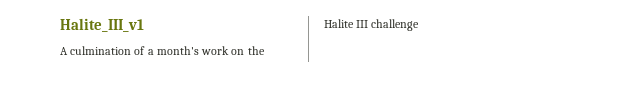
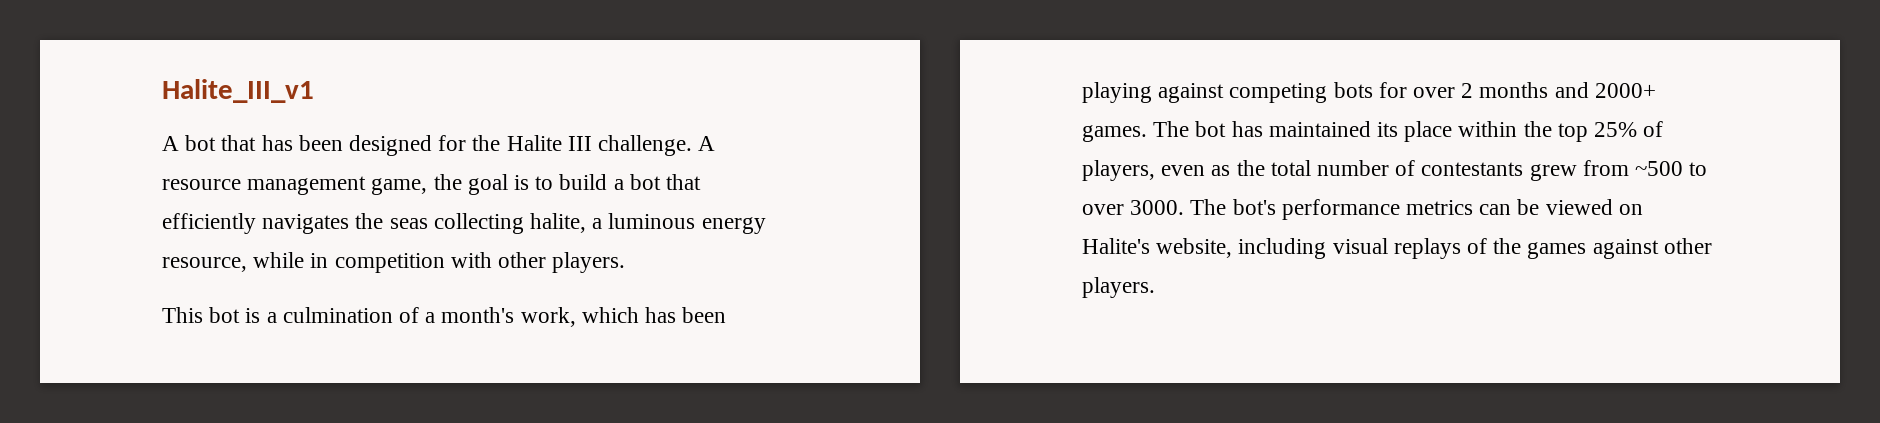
[70,46,265,55] [324,19,420,31] culmination of a month's work on the Halite III challenge -> [185,135,716,156] [162,174,702,195] [162,213,766,234] [162,252,626,273] [162,307,727,327] [1082,82,1656,103] [1082,121,1664,142] [1082,160,1708,181] [1082,199,1643,220] [1082,238,1712,259] [1082,277,1155,298] bot that has been designed for the Halite III challenge. A resource management game, the goal is to build a bot that efficiently navigates the seas collecting halite, a luminous energy resource, while in competition with other players. // This bot is a culmination of a month's work, which has been playing against competing bots for over 2 months and 2000+ games. The bot has maintained its place within the top 25% of players, even as the total number of contestants grew from ~500 to over 3000. The bot's performance metrics can be viewed on Halite's website, including visual replays of the games against other players.

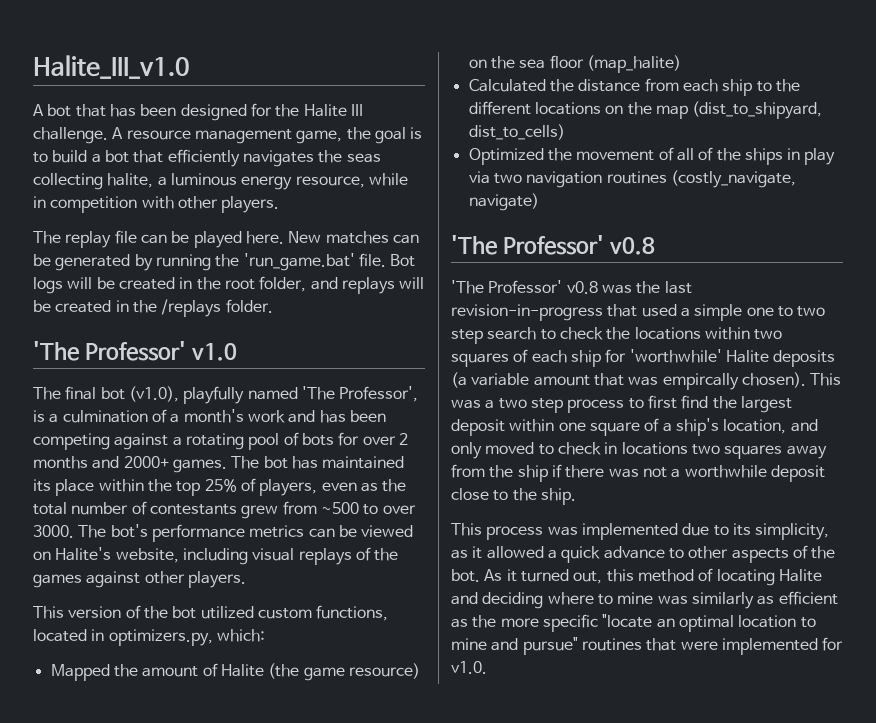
[162,79,314,103] Halite_III_v1 -> [33,55,190,79] Halite_III_v1.0
[162,307,241,323] This bot -> [33,230,419,248] [33,253,416,271] [33,276,425,294] [33,299,273,317] [33,341,237,361] [33,386,419,404] The replay file can be played here. New matches can be generated by running the 'run_game.bat' file. Bot logs will be created in the root folder, and replays will be created in the /replays folder. // 'The Professor' v1.0 // The final bot (v1.0), playfully named 'The Professor',
[520,307,727,327] [1082,82,1328,103] work, which has been playing against competing -> [247,410,386,423] [33,432,299,450] work and has been competing against a rotating pool of
(1155, 287) none -> [33,605,389,621] [33,629,265,646] [50,663,420,681] [468,55,681,73] [468,78,800,96] [468,101,823,119] [468,124,565,140] [468,147,836,165] [468,170,796,188] [468,193,539,211] [451,235,655,255] [451,280,692,294] [451,304,826,321] [451,327,783,344] [451,349,836,367] [451,372,842,390] [451,395,792,413] [451,418,818,436] [451,442,827,459] [451,464,825,482] [451,488,576,505] [451,523,830,540] [451,545,836,563] [451,568,822,586] [451,591,838,609] [451,614,816,632] [451,637,844,655] [451,661,487,674] // This version of the bot utilized custom functions, located in optimizers.py, which: // Mapped the amount of Halite (the game resource) on the sea floor (map_halite) // Calculated the distance from each ship to the different locations on the map (dist_to_shipyard, dist_to_cells) // Optimized the movement of all of the ships in play via two navigation routines (costly_navigate, navigate) // 'The Professor' v0.8 // 'The Professor' v0.8 was the last revision-in-progress that used a simple one to two step search to check the locations within two squares of each ship for 'worthwhile' Halite deposits (a variable amount that was empircally chosen). This was a two step process to first find the largest deposit within one square of a ship's location, and only moved to check in locations two squares away from the ship if there was not a worthwhile deposit close to the ship. // This process was implemented due to its simplicity, as it allowed a quick advance to other aspects of the bot. As it turned out, this method of locating Halite and deciding where to mine was similarly as efficient as the more specific "locate an optimal location to mine and pursue" routines that were implemented for v1.0.

